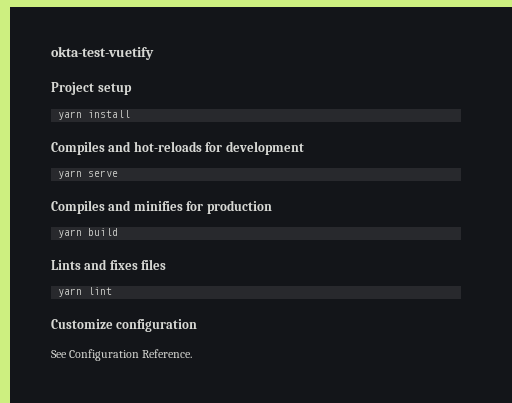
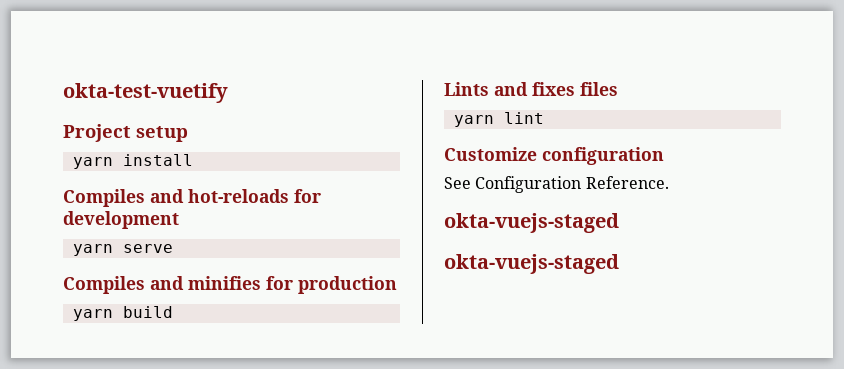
(193, 353) none -> [444,213,619,233] [444,254,619,274] // okta-vuejs-staged // okta-vuejs-staged

